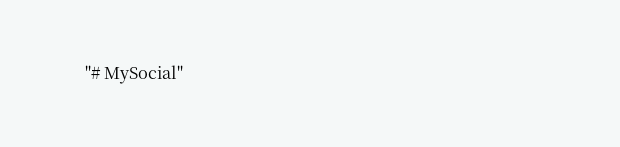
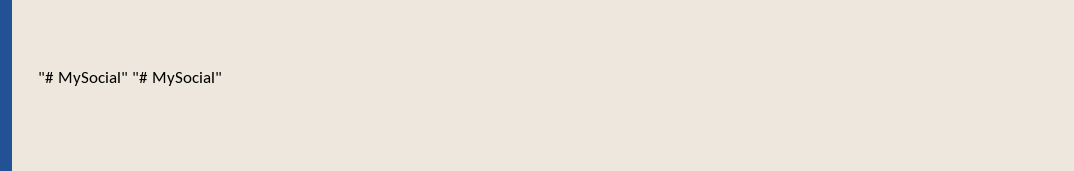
[85,65,184,84] "# MySocial" -> [38,72,222,86] "# MySocial" "# MySocial"

